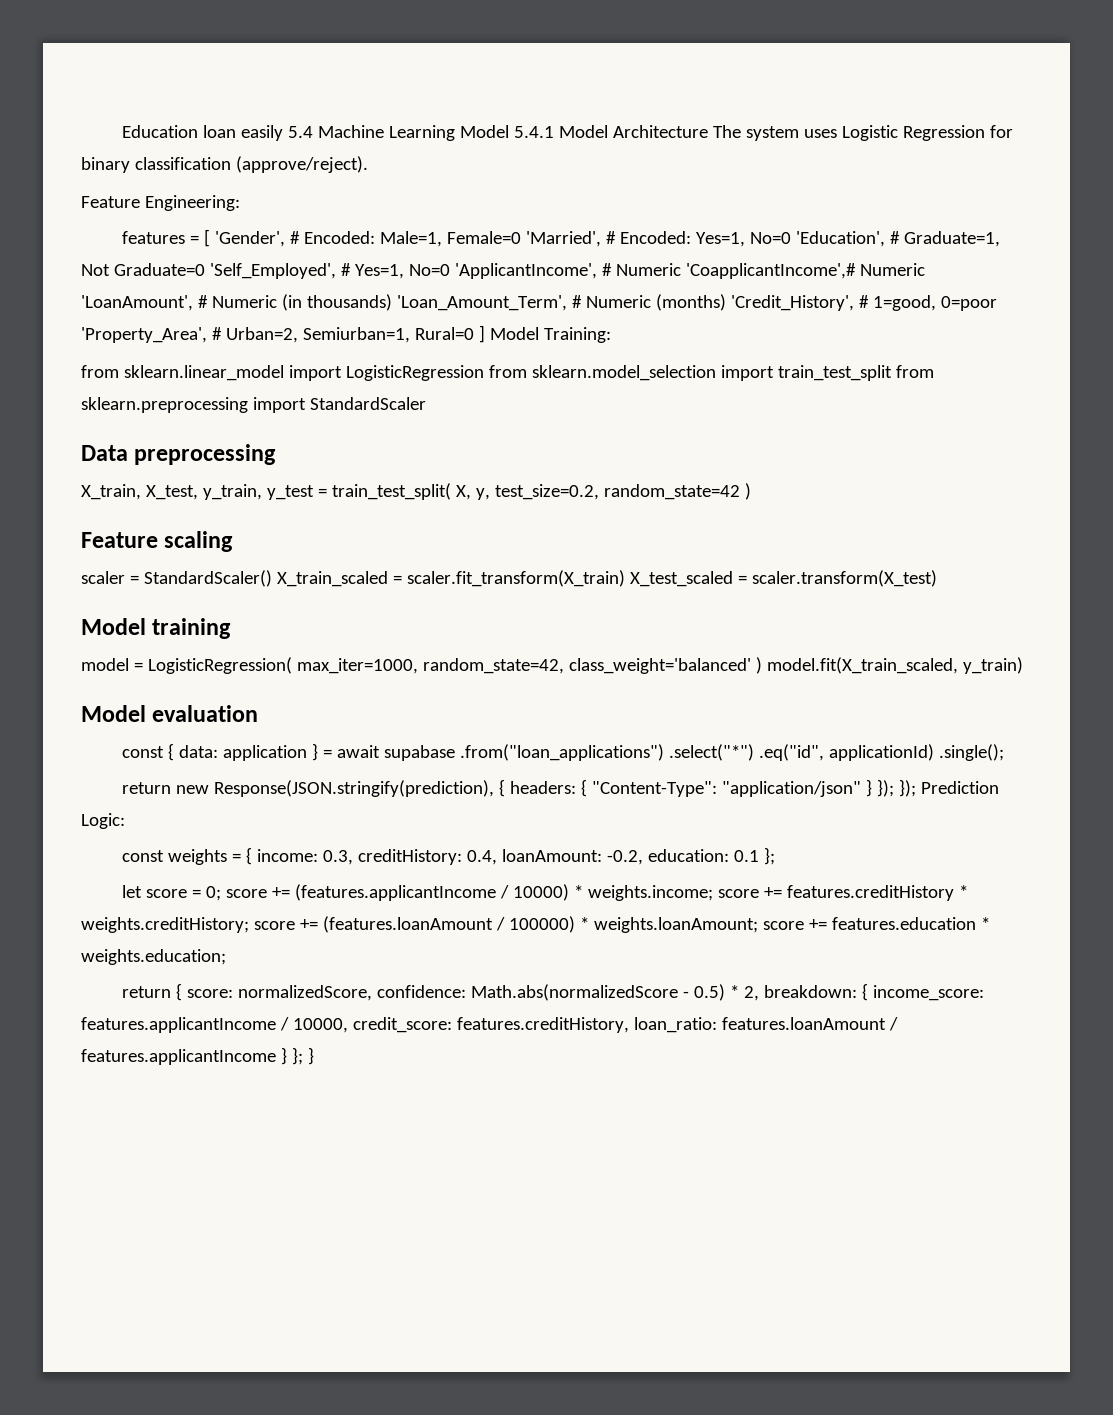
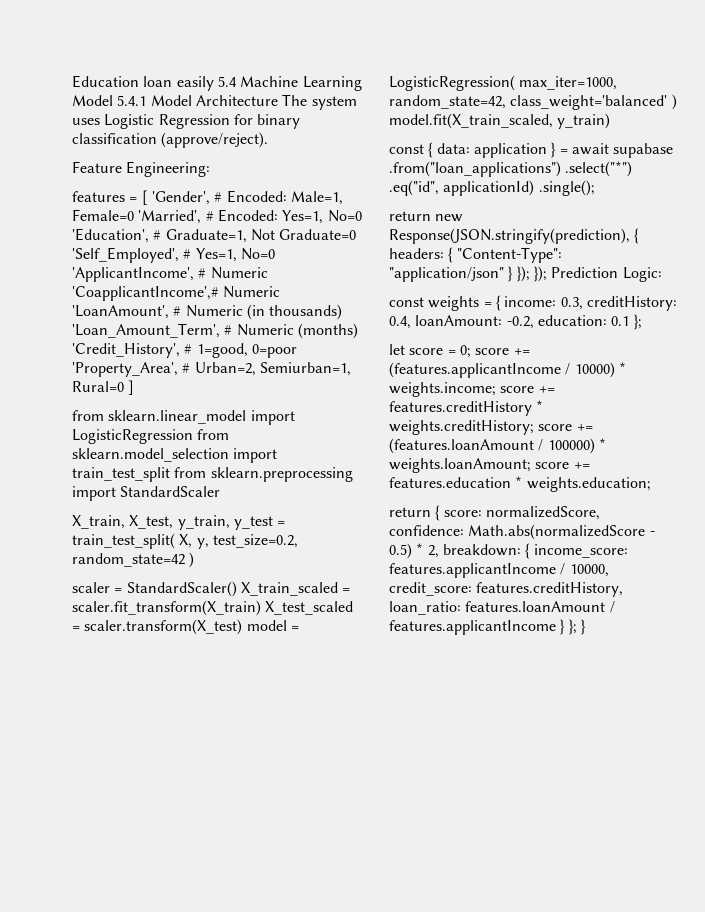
[489,327,611,343] Model Training: -> (135, 387) none
[81,444,277,465] // Data preprocessing -> (221, 491) none
[81,531,234,552] // Feature scaling -> (195, 560) none
[81,618,232,639] // Model training // -> (243, 627) none
[81,705,259,722] // Model evaluation -> (611, 121) none

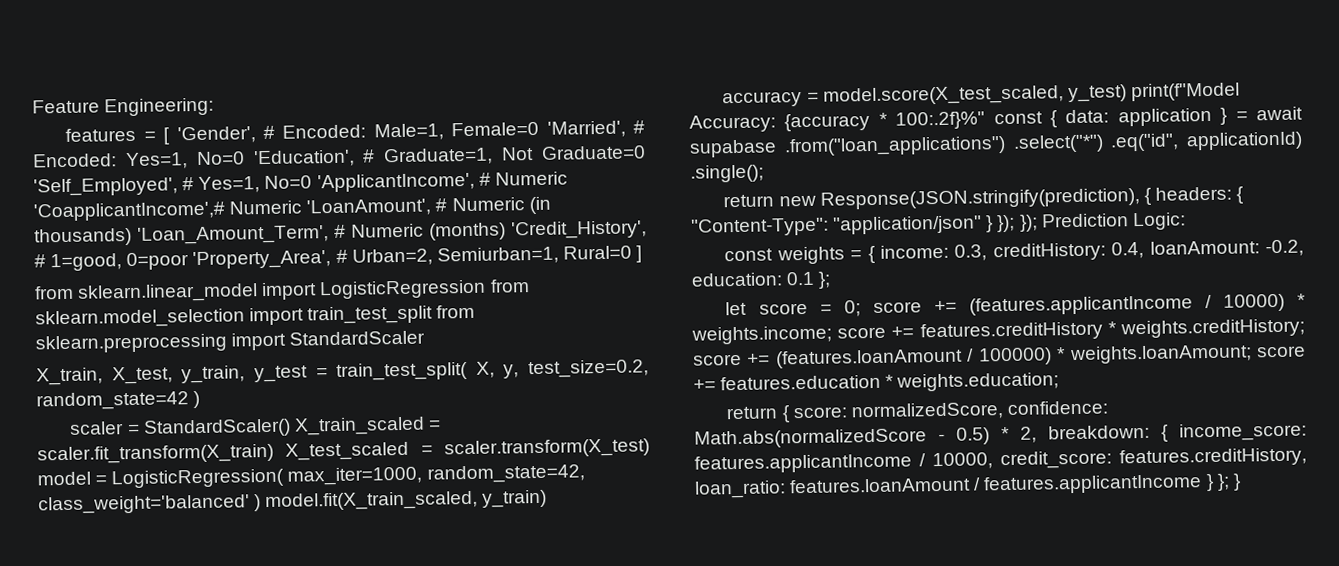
[72,75,362,91] [72,94,357,110] [72,114,301,129] [72,132,269,148] Education loan easily 5.4 Machine Learning Model 5.4.1 Model Architecture The system uses Logistic Regression for binary classification (approve/reject). // -> (32, 106) none
(611, 121) none -> [722,82,1240,108] [689,111,986,133] accuracy = model.score(X_test_scaled, y_test) print(f"Model Accuracy: {accuracy * 100:.2f}%"

